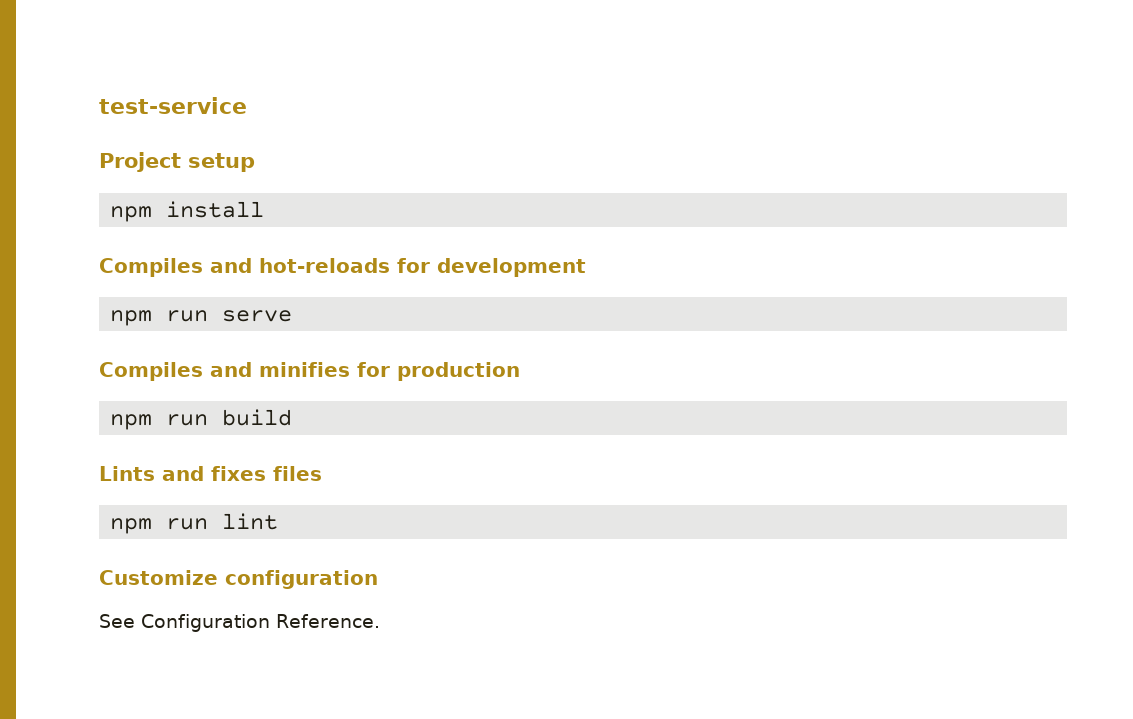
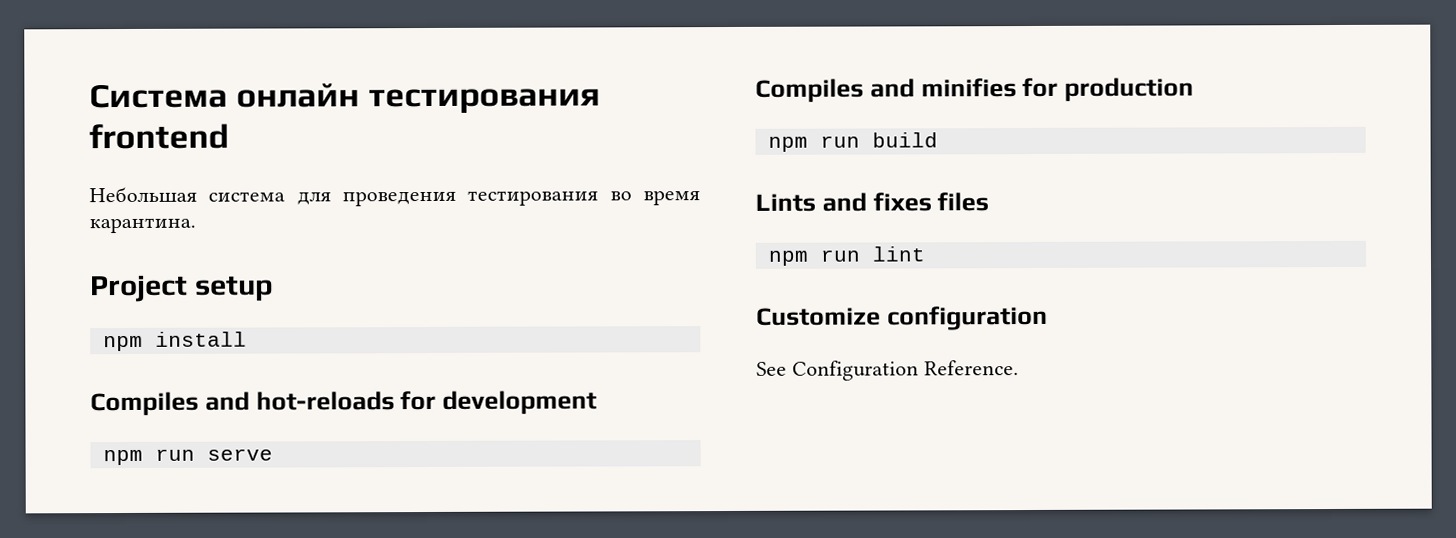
[99,97,247,114] test-service -> [89,83,601,114] [89,123,229,150] [89,186,700,207] [89,217,196,234] Система онлайн тестирования frontend // Небольшая система для проведения тестирования во время карантина.

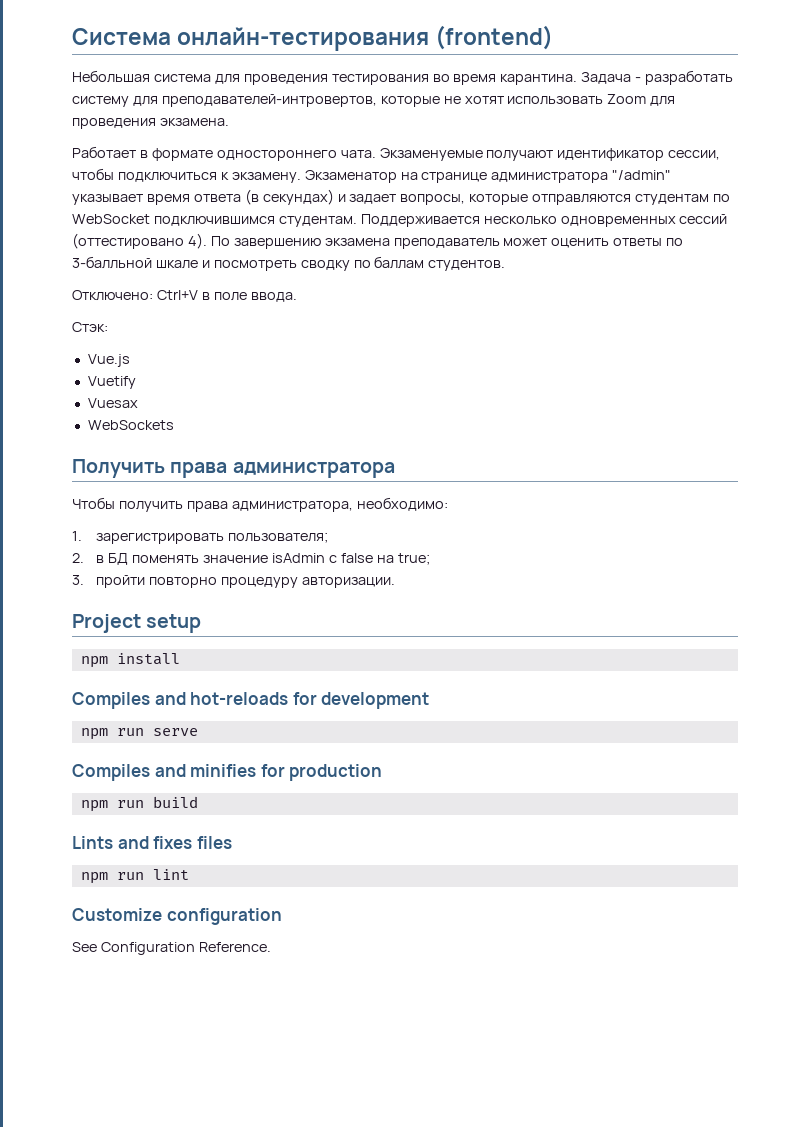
[236,83,601,114] [89,123,229,150] онлайн тестирования frontend -> [177,25,554,51] онлайн-тестирования (frontend)
(196, 225) none -> [581,70,734,85] [72,94,676,107] [72,118,229,129] [72,146,721,161] [72,168,672,183] [72,189,731,205] [72,214,728,227] [72,233,684,249] [72,256,506,271] [72,290,297,302] [72,322,108,332] [87,354,130,367] [87,376,136,389] [87,398,138,408] [87,420,174,430] [72,459,395,478] [72,497,448,512] [72,531,329,544] [72,553,430,565] [72,575,395,588] Задача - разработать систему для преподавателей-интровертов, которые не хотят использовать Zoom для проведения экзамена. // Работает в формате одностороннего чата. Экзаменуемые получают идентификатор сессии, чтобы подключиться к экзамену. Экзаменатор на странице администратора "/admin" указывает время ответа (в секундах) и задает вопросы, которые отправляются студентам по WebSocket подключившимся студентам. Поддерживается несколько одновременных сессий (оттестировано 4). По завершению экзамена преподаватель может оценить ответы по 3-балльной шкале и посмотреть сводку по баллам студентов. // Отключено: Ctrl+V в поле ввода. // Стэк: // Vue.js // Vuetify // Vuesax // WebSockets // Получить права администратора // Чтобы получить права администратора, необходимо: // 1. зарегистрировать пользователя; // 2. в БД поменять значение isAdmin с false на true; // 3. пройти повторно процедуру авторизации.

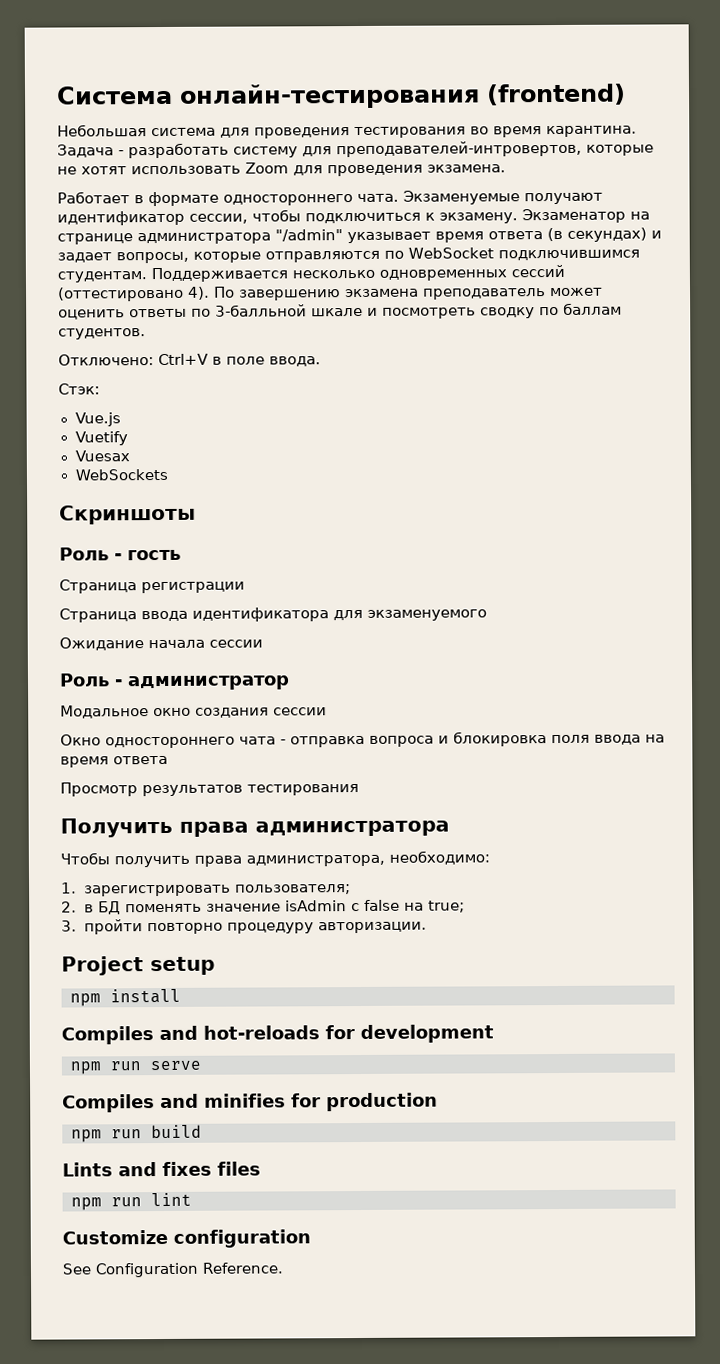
[635,194,710,205] студентам -> (380, 256) none
(174, 425) none -> [59,504,196,525] [59,547,181,561] [59,579,245,594] [59,607,487,623] [59,637,263,651] [59,673,290,691] [60,705,327,719] [60,731,665,749] [60,755,168,768] [60,782,359,797] // Скриншоты // Роль - гость // Страница регистрации // Страница ввода идентификатора для экзаменуемого // Ожидание начала сессии // Роль - администратор // Модальное окно создания сессии // Окно одностороннего чата - отправка вопроса и блокировка поля ввода на время ответа // Просмотр результатов тестирования

